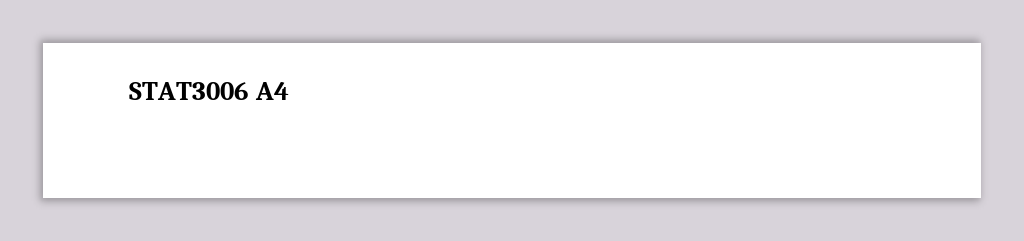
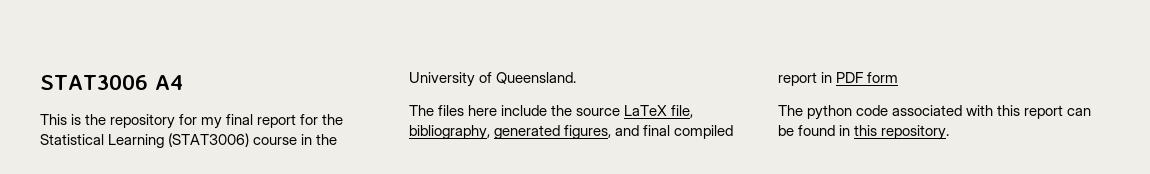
(290, 91) none -> [40,114,344,129] [40,133,338,148] [409,72,577,87] [409,105,694,118] [409,125,734,140] [778,72,899,86] [778,105,1092,120] [778,125,950,140] // This is the repository for my final report for the Statistical Learning (STAT3006) course in the University of Queensland. // The files here include the source LaTeX file, bibliography, generated figures, and final compiled report in PDF form // The python code associated with this report can be found in this repository.

